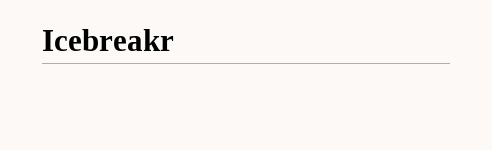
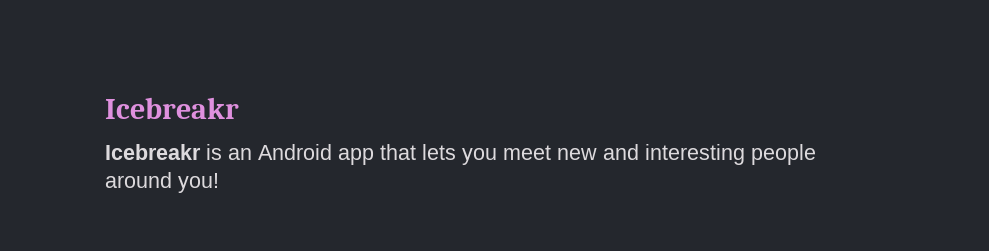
[42,29,174,51] Icebreakr -> [105,97,239,119] [105,144,816,165] [105,172,219,193] Icebreakr // Icebreakr is an Android app that lets you meet new and interesting people around you!

